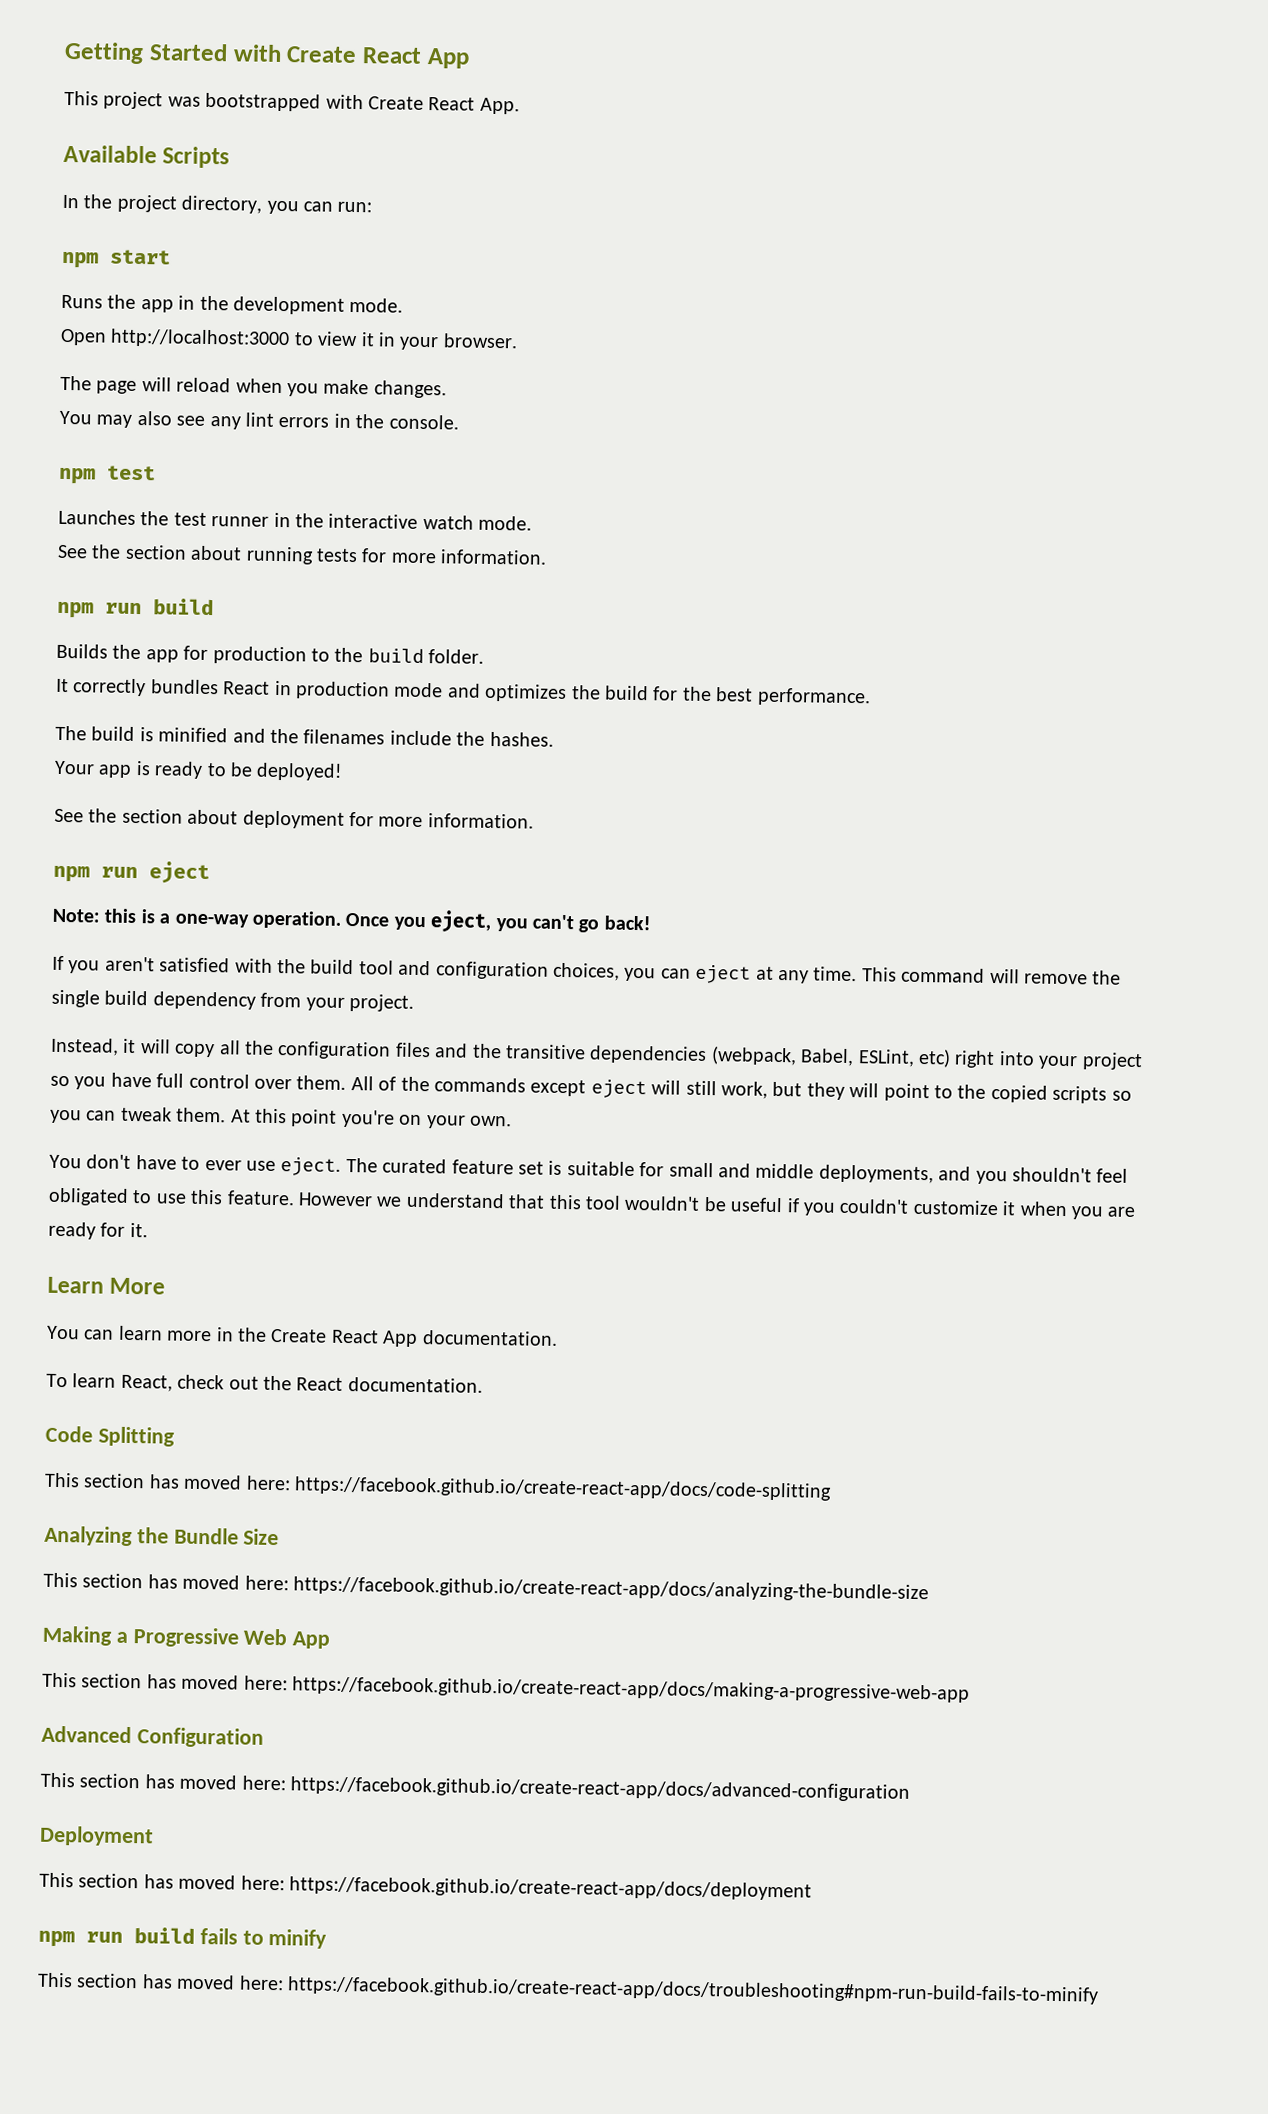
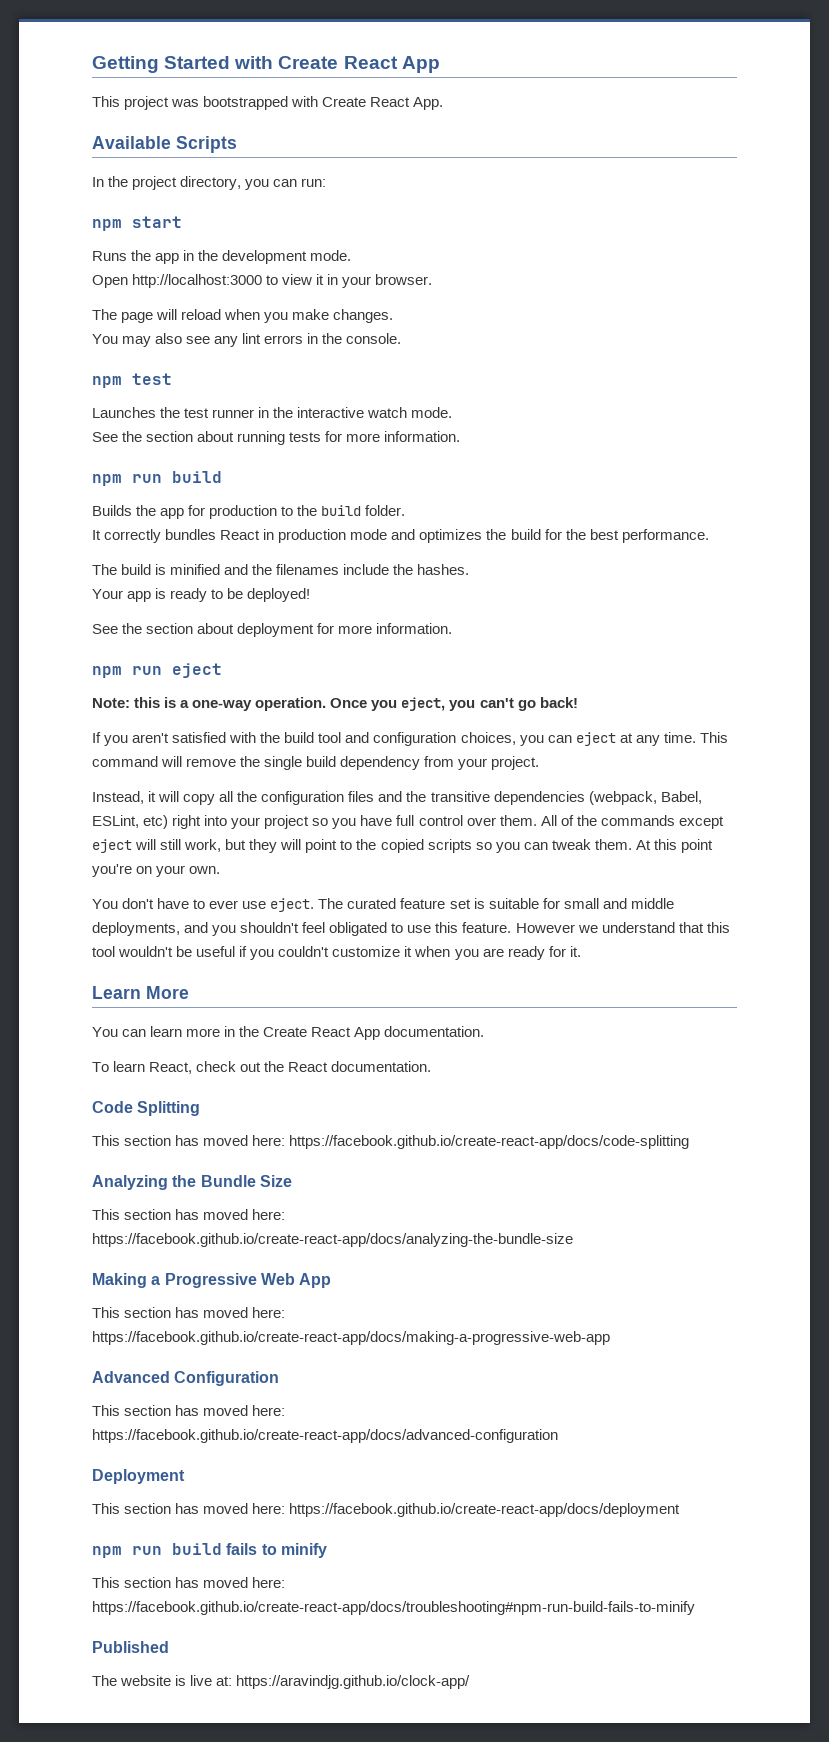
(1099, 1990) none -> [92,1641,169,1653] [92,1675,471,1689] // Published // The website is live at: https://aravindjg.github.io/clock-app/

